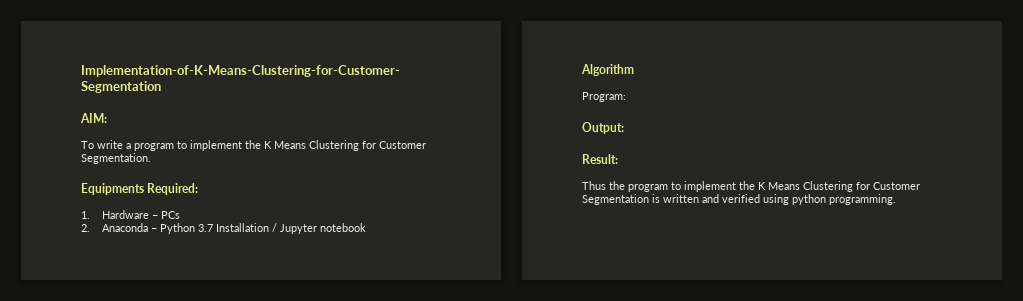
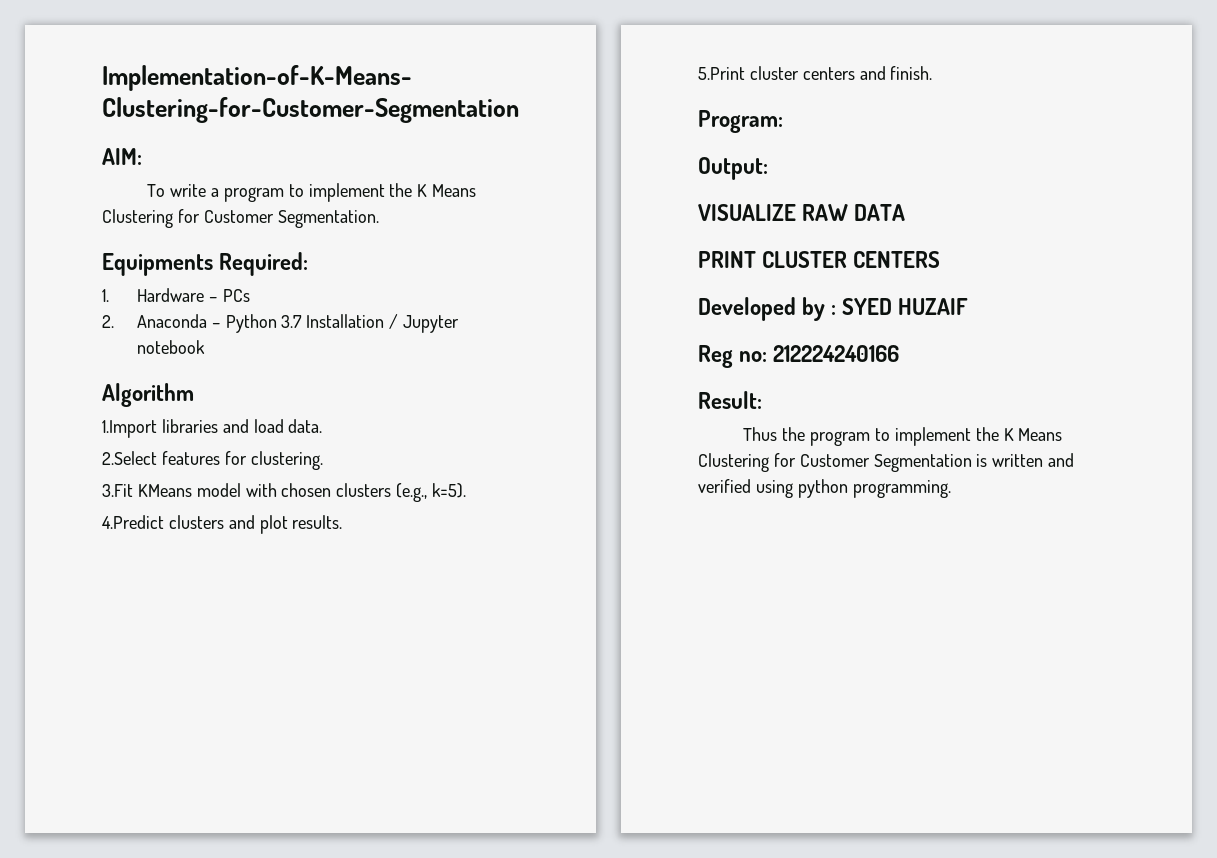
[582,92,626,102] [582,122,624,134] Program: // Output: -> [102,419,323,438] [102,451,323,470] [102,483,467,502] [102,515,343,534] [698,66,933,80] [698,110,783,133] [698,157,768,180] [698,204,906,221] [698,251,941,268] [698,297,969,321] [698,345,900,368] 1.Import libraries and load data. // 2.Select features for clustering. // 3.Fit KMeans model with chosen clusters (e.g., k=5). // 4.Predict clusters and plot results. // 5.Print cluster centers and finish. // Program: // Output: // VISUALIZE RAW DATA // PRINT CLUSTER CENTERS // Developed by : SYED HUZAIF // Reg no: 212224240166

